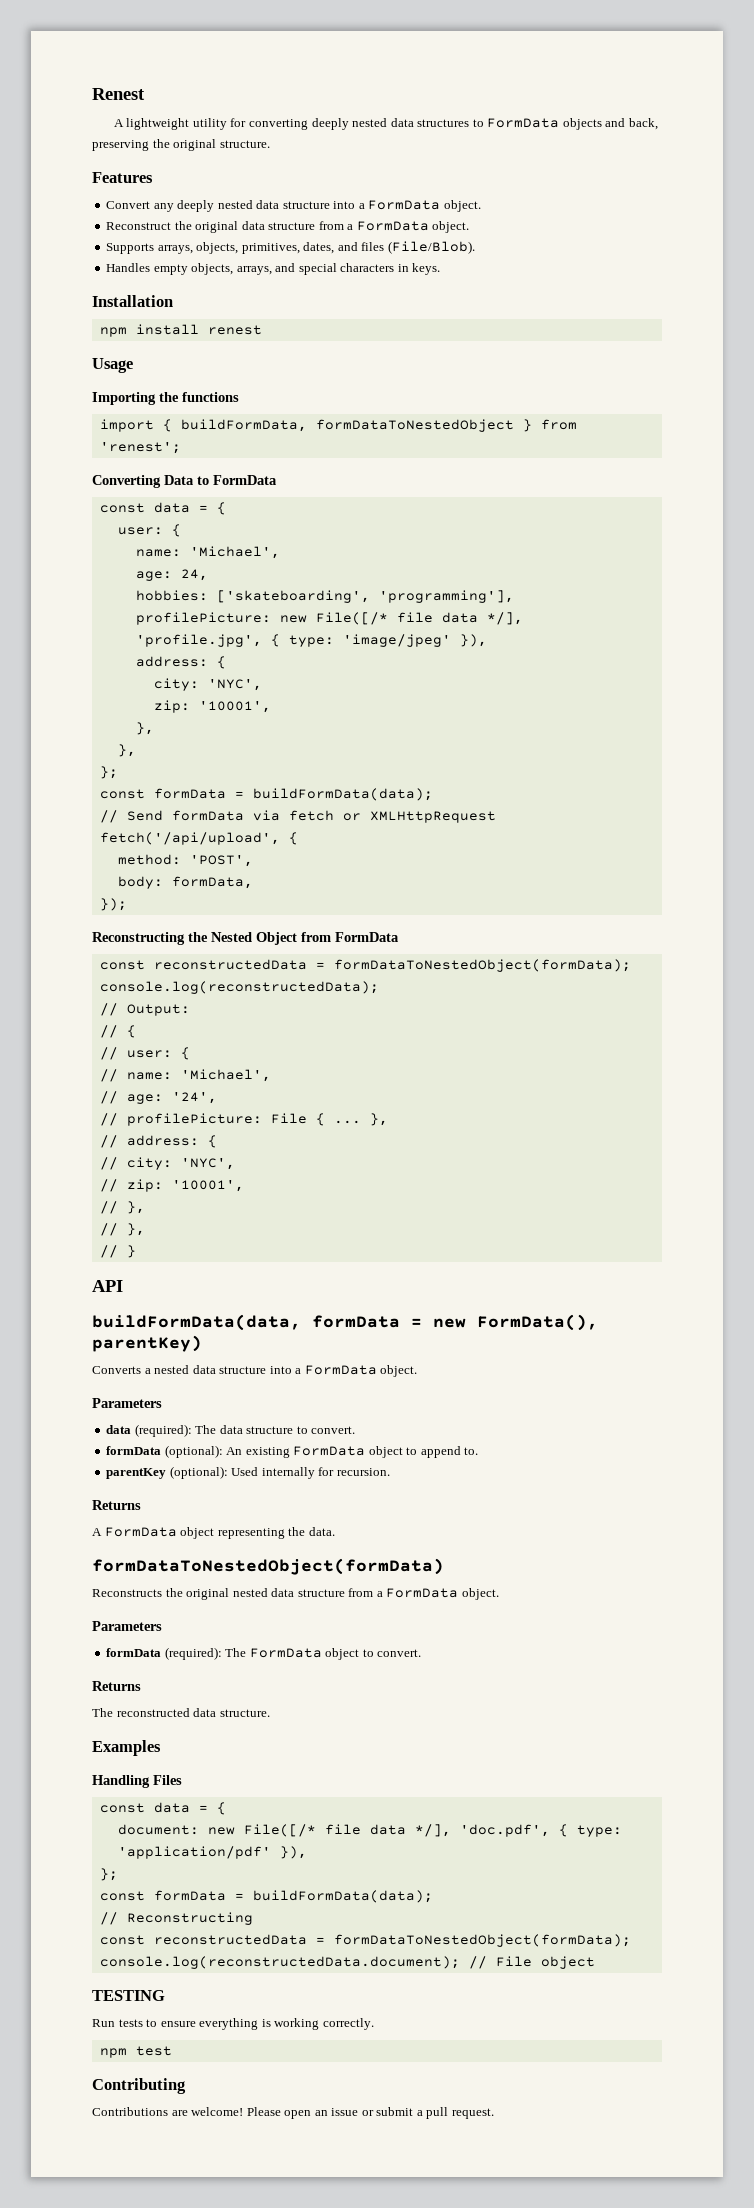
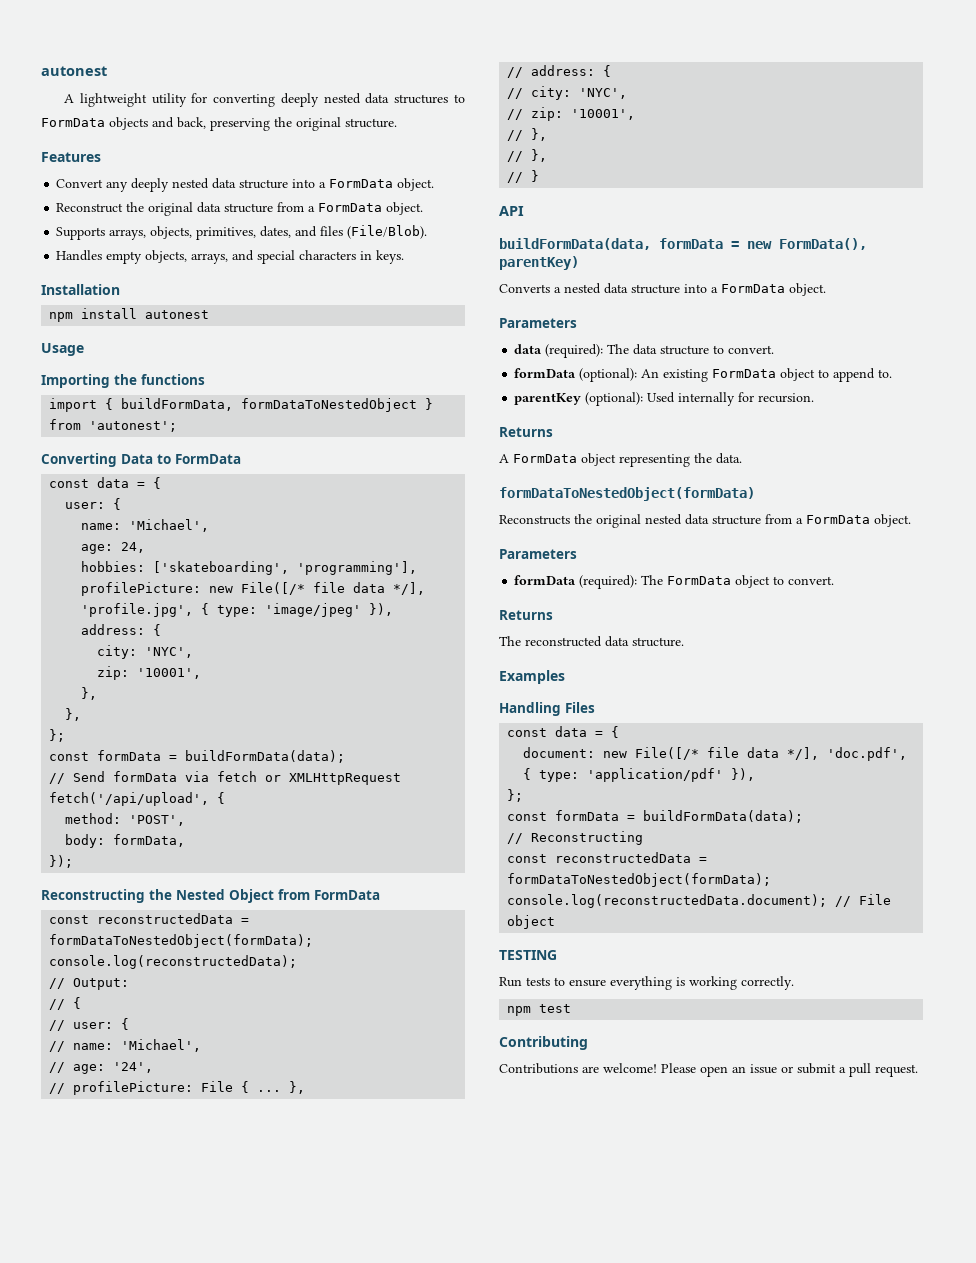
[92,88,145,100] Renest -> [41,66,107,76] autonest
[207,325,262,335] renest -> [145,310,210,319] autonest
[99,442,181,454] 'renest'; -> [89,421,178,432] 'autonest';

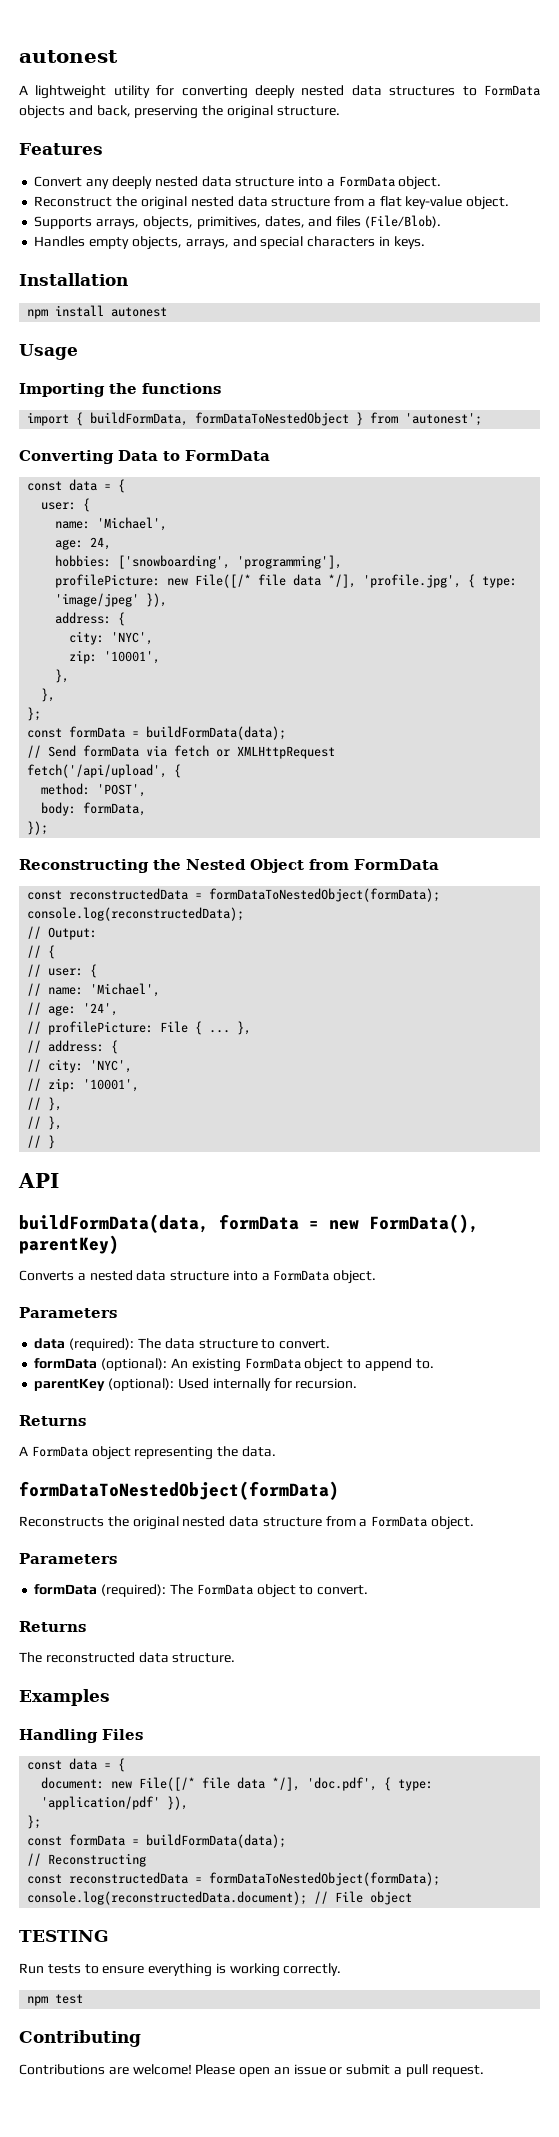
[197,202,383,213] data structure from a FormData -> [190,196,463,209] nested data structure from a flat key-value
[153,561,290,575] ['skateboarding', -> [118,555,231,569] ['snowboarding',

